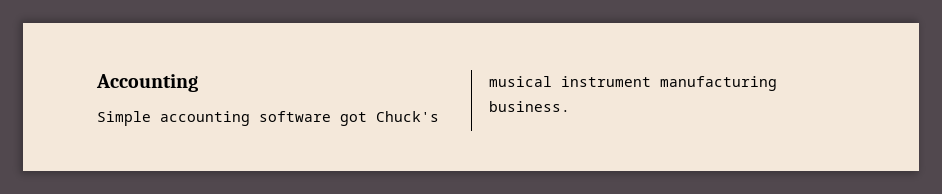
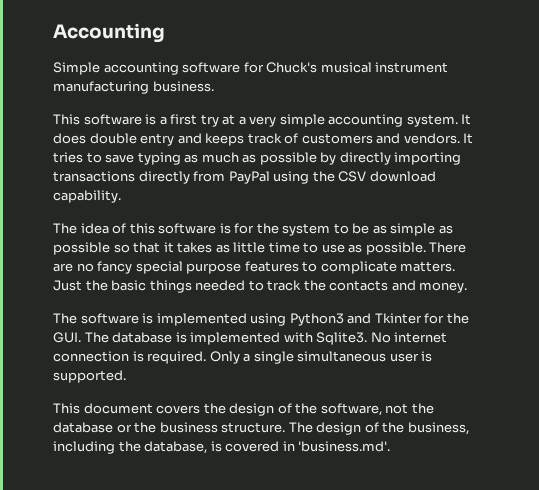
[340,112,367,126] got -> [243,62,264,73] for
(570, 106) none -> [53,114,472,127] [53,133,474,146] [53,152,462,165] [53,171,436,184] [53,190,121,203] [53,223,453,236] [53,242,467,255] [53,261,456,274] [53,280,468,293] [53,313,469,326] [53,332,448,345] [53,351,433,364] [53,370,126,383] [53,403,434,416] [53,422,469,435] [53,441,391,454] // This software is a first try at a very simple accounting system. It does double entry and keeps track of customers and vendors. It tries to save typing as much as possible by directly importing transactions directly from PayPal using the CSV download capability. // The idea of this software is for the system to be as simple as possible so that it takes as little time to use as possible. There are no fancy special purpose features to complicate matters. Just the basic things needed to track the contacts and money. // The software is implemented using Python3 and Tkinter for the GUI. The database is implemented with Sqlite3. No internet connection is required. Only a single simultaneous user is supported. // This document covers the design of the software, not the database or the business structure. The design of the business, including the database, is covered in 'business.md'.

